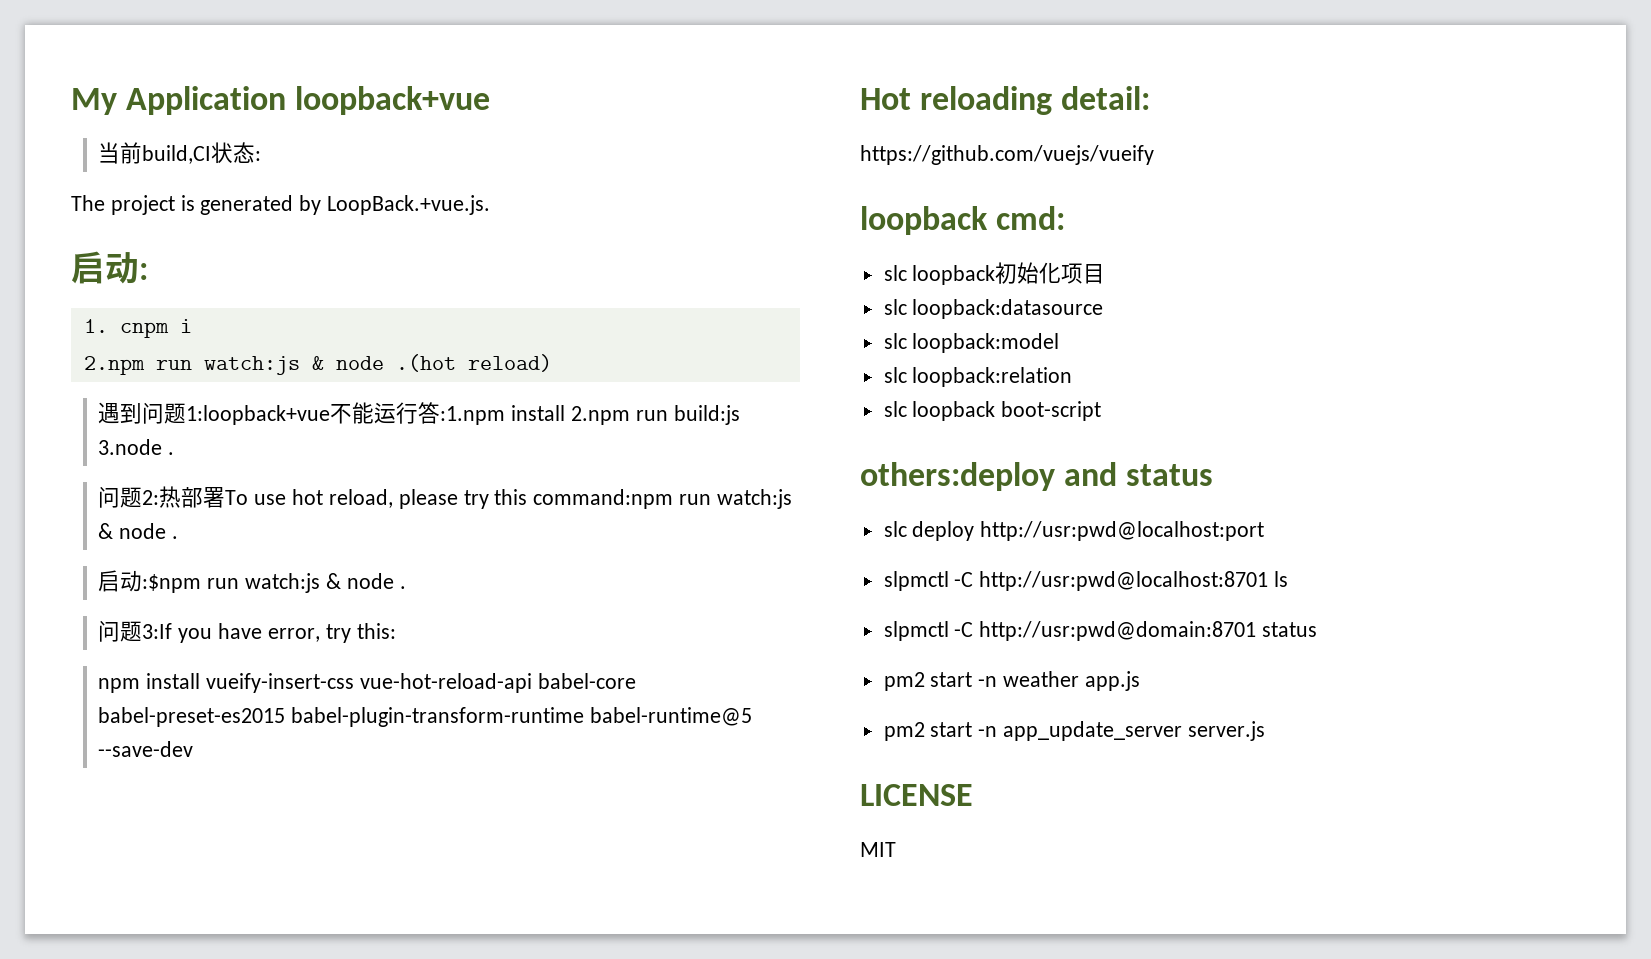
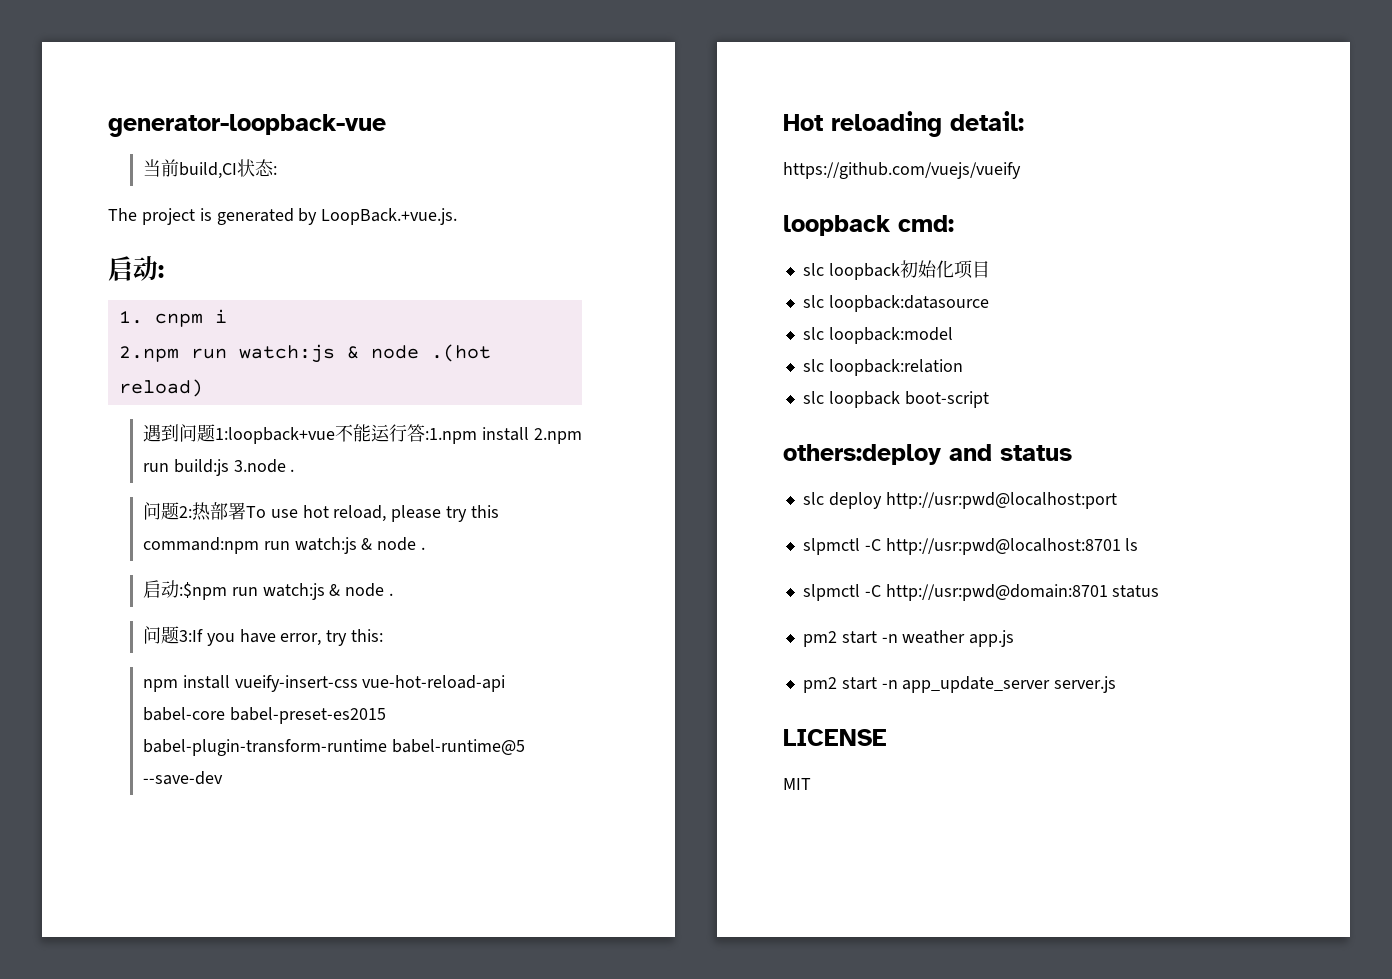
[71,86,491,115] My Application loopback+vue -> [108,114,386,137] generator-loopback-vue

